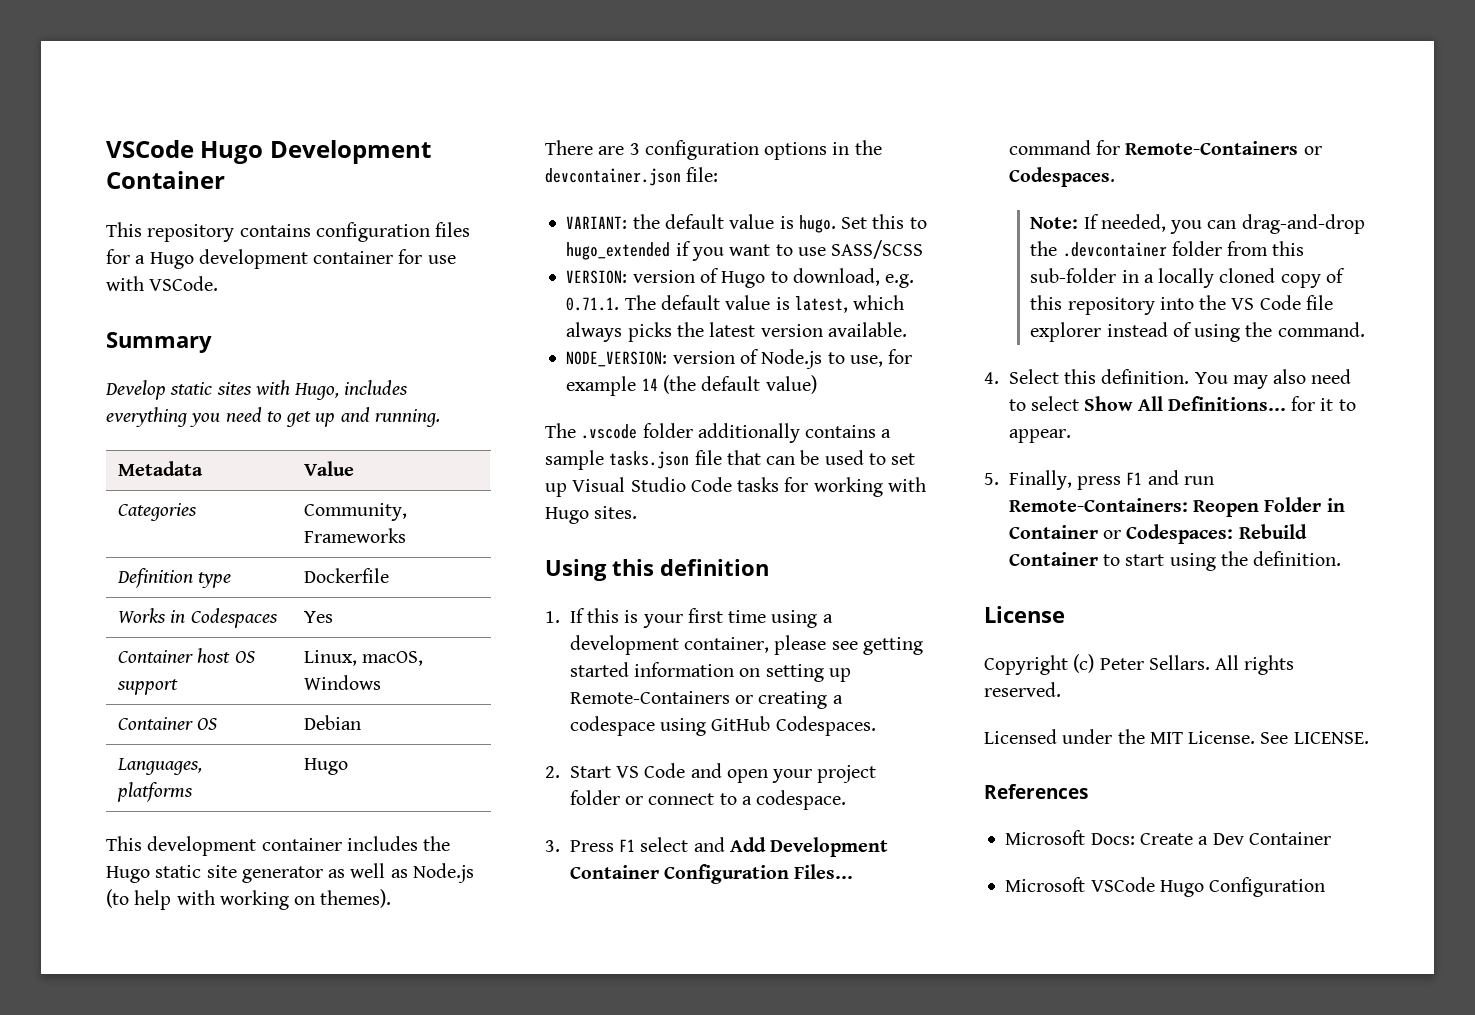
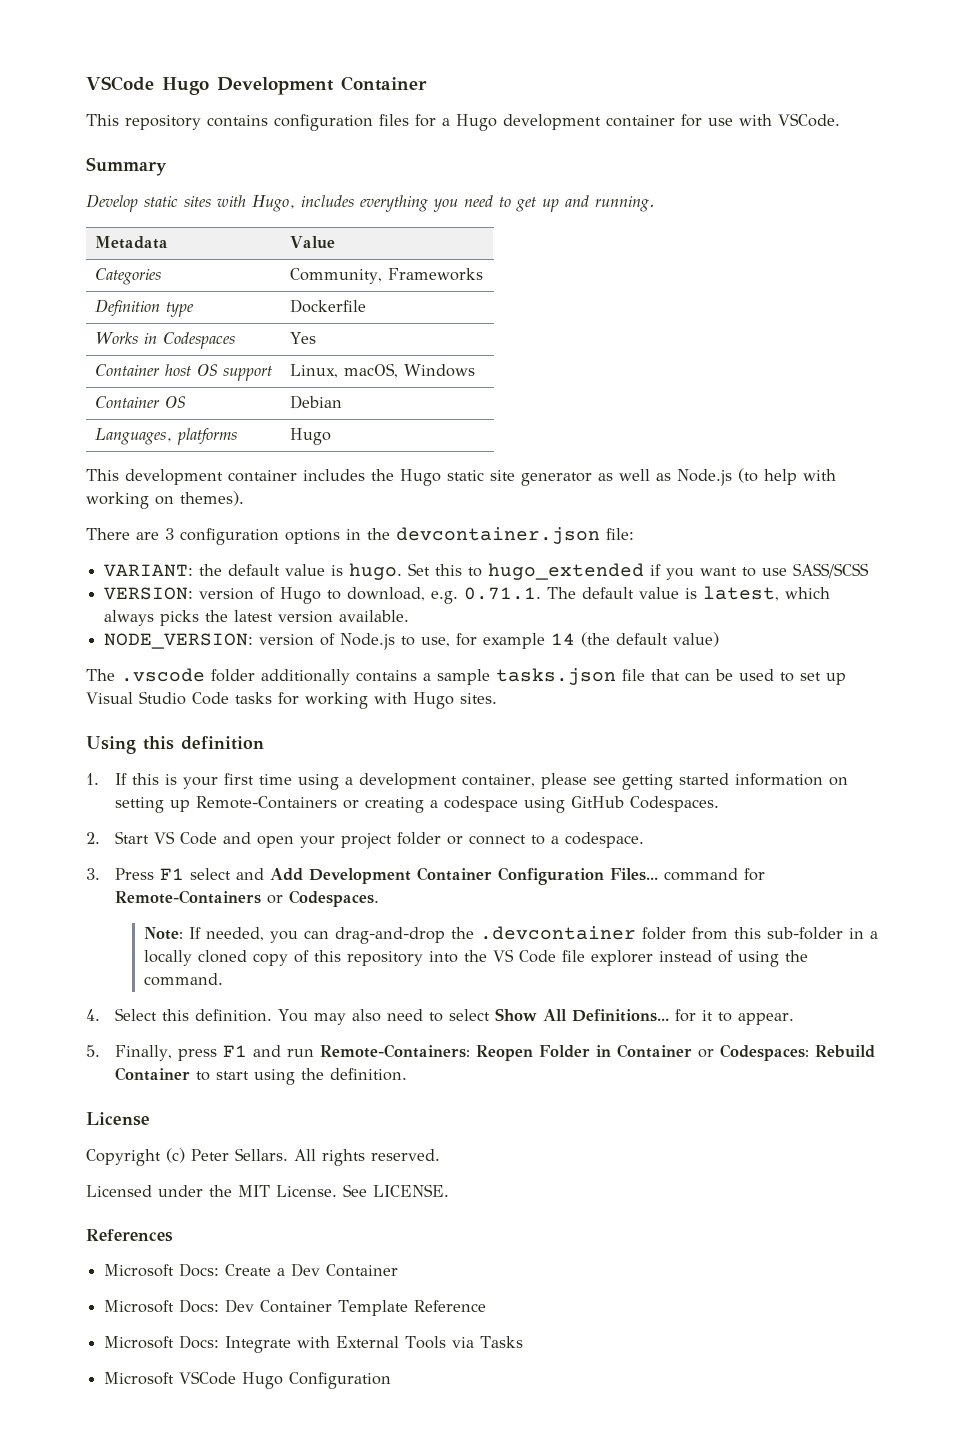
(1331, 838) none -> [104,1299,487,1316] [104,1335,524,1353] // Microsoft Docs: Dev Container Template Reference // Microsoft Docs: Integrate with External Tools via Tasks

